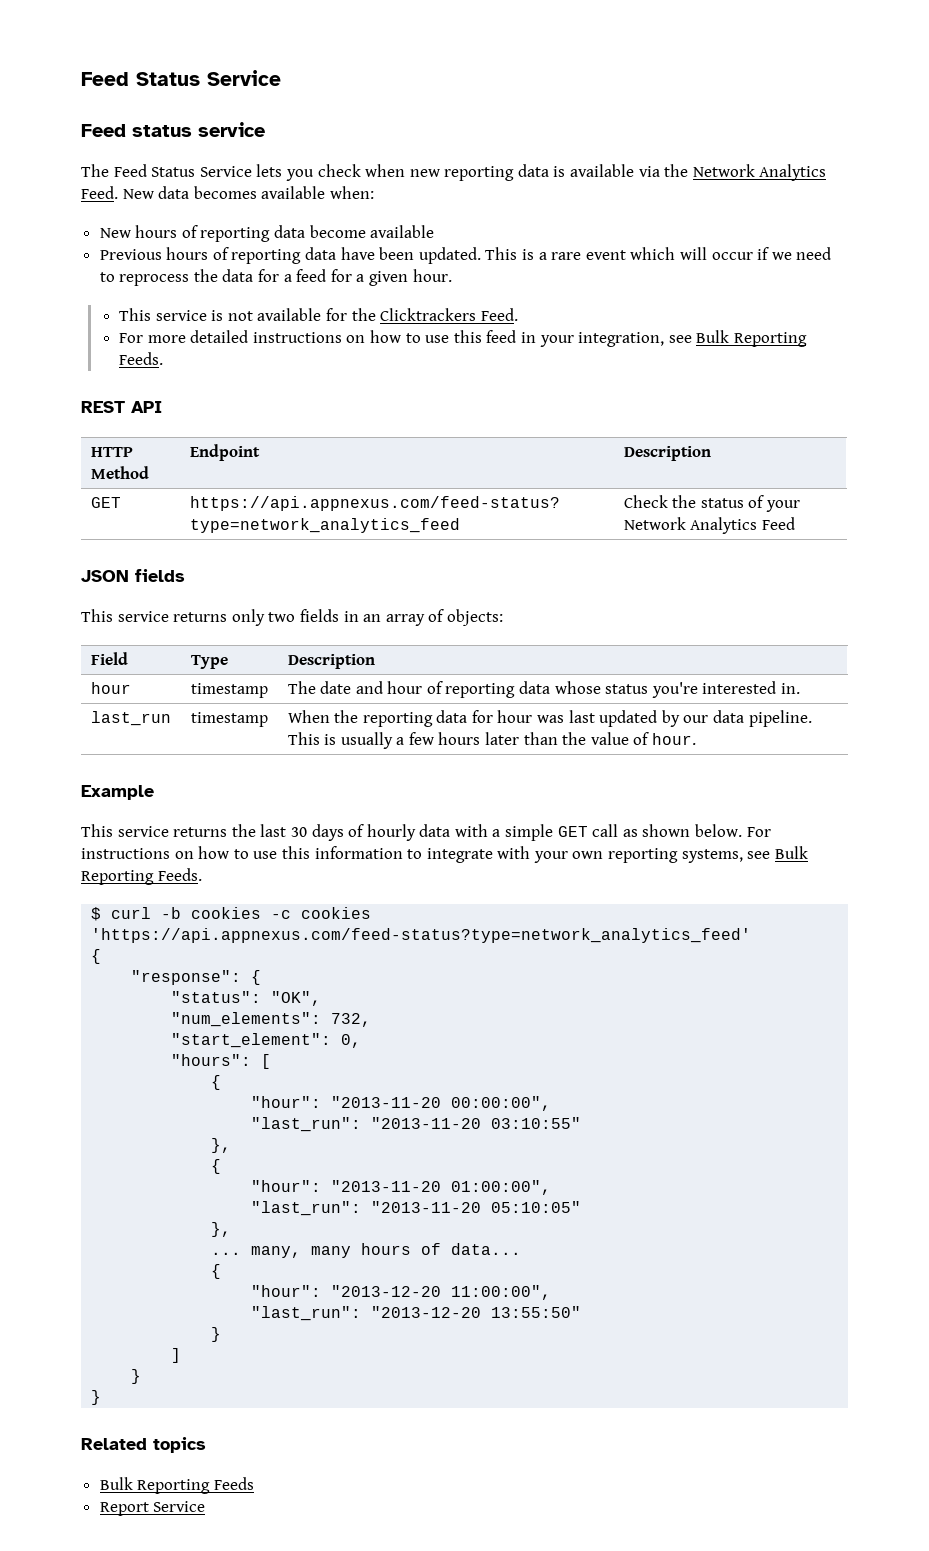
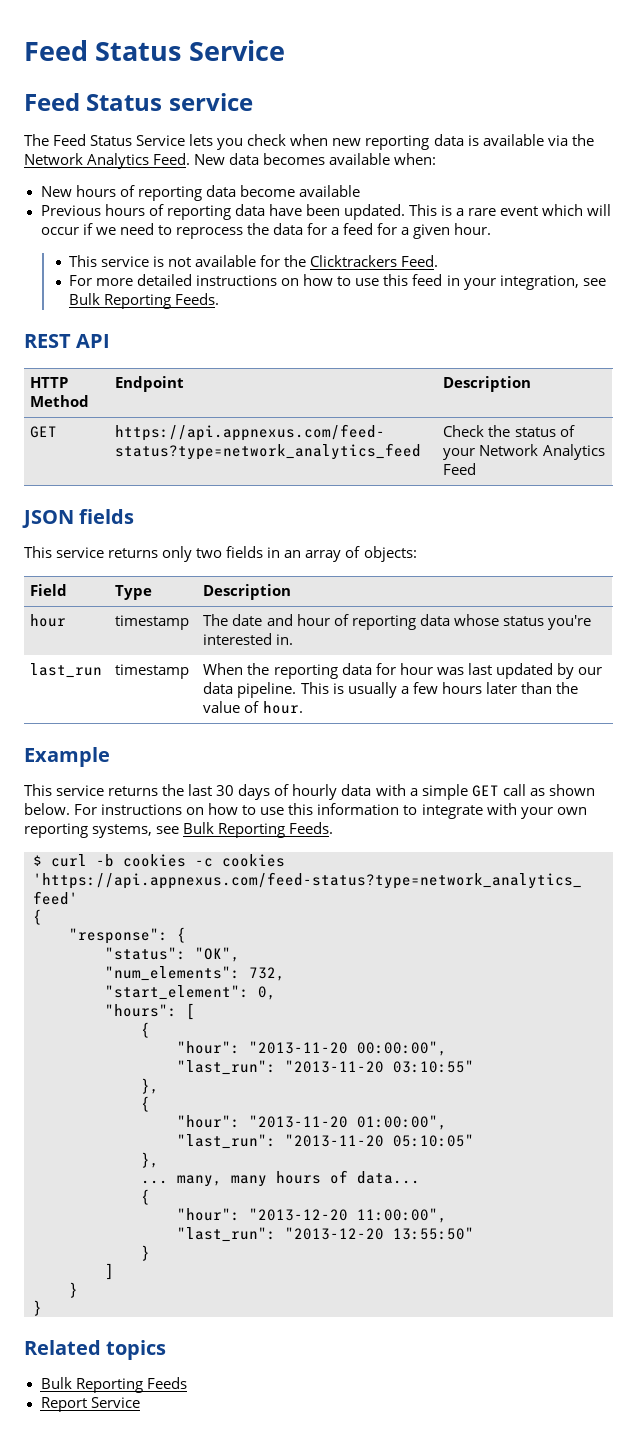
[132,125,192,137] status -> [86,94,163,111] Status

